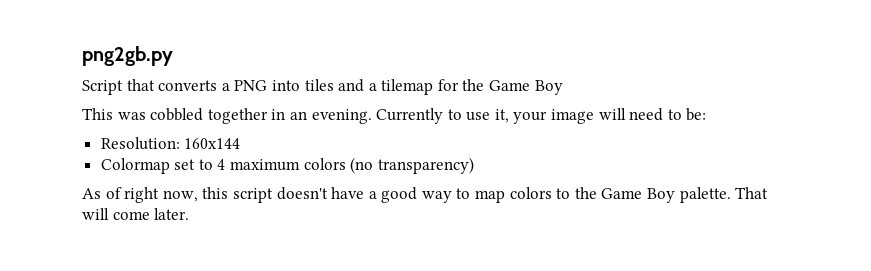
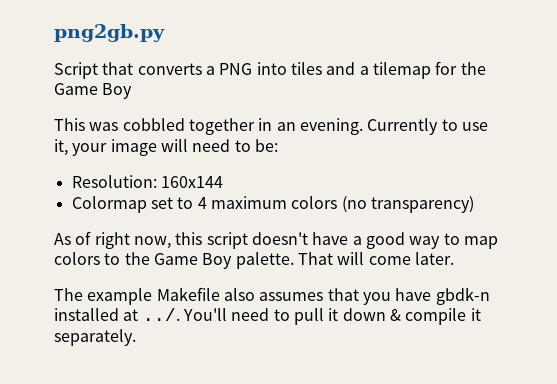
(190, 214) none -> [54,287,490,305] [54,308,481,325] [54,329,136,346] // The example Makefile also assumes that you have gbdk-n installed at ../. You'll need to pull it down & compile it separately.

